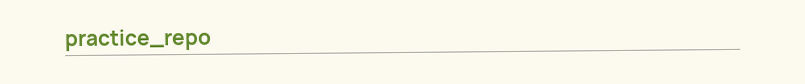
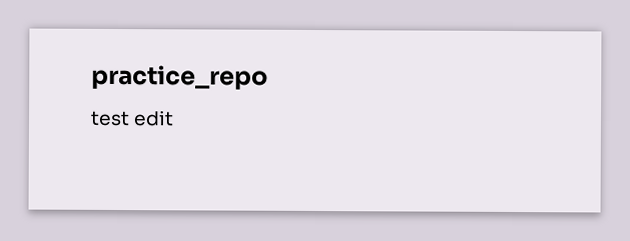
(212, 40) none -> [90,110,175,127] // test edit

